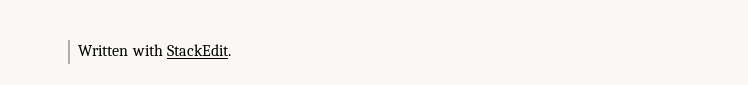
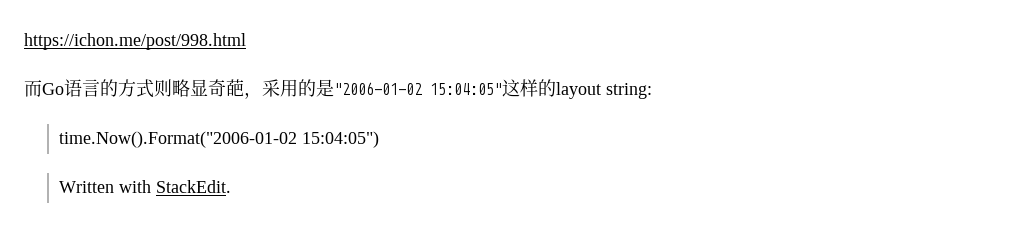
(78, 50) none -> [24,33,246,50] [24,79,652,99] [59,131,380,148] https://ichon.me/post/998.html // 而Go语言的方式则略显奇葩，采用的是"2006-01-02 15:04:05"这样的layout string: // time.Now().Format("2006-01-02 15:04:05") //

